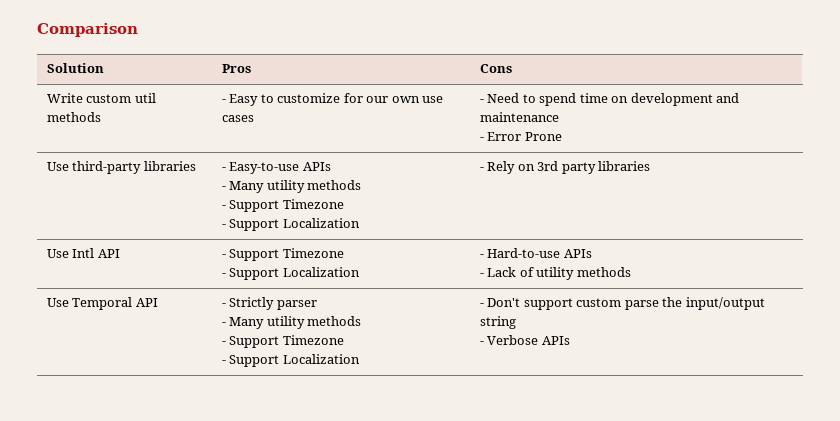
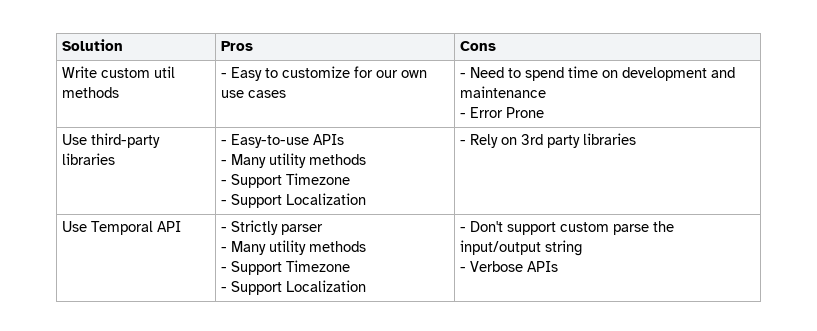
[37,23,138,37] Comparison // -> (62, 45) none
[46,248,120,258] [221,248,344,261] [221,267,360,280] [479,248,592,258] [479,267,631,280] // Use Intl API | - Support Timezone // - Support Localization | - Hard-to-use APIs // - Lack of utility methods -> (637, 139) none

